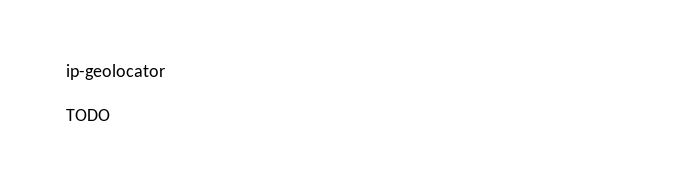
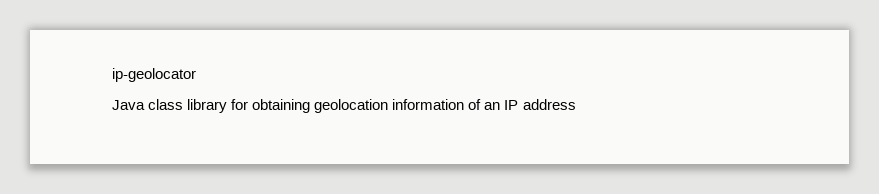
[66,109,110,121] TODO -> [112,99,576,113] Java class library for obtaining geolocation information of an IP address

